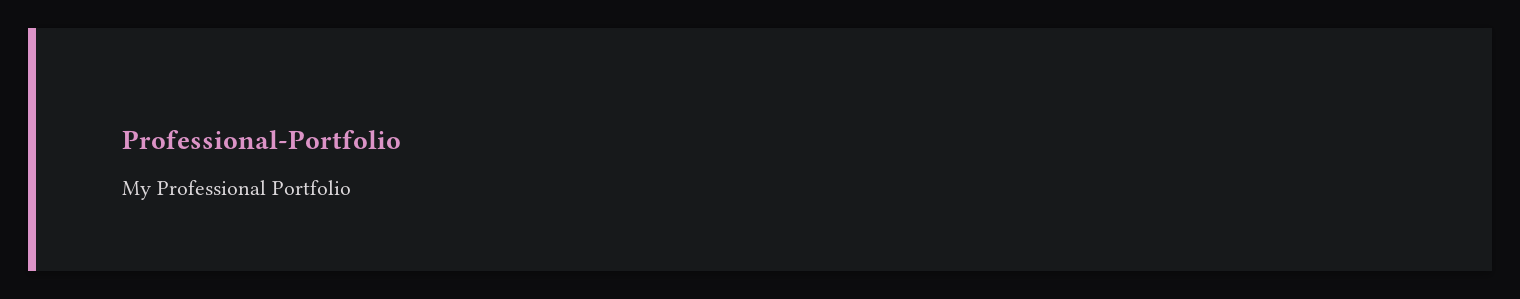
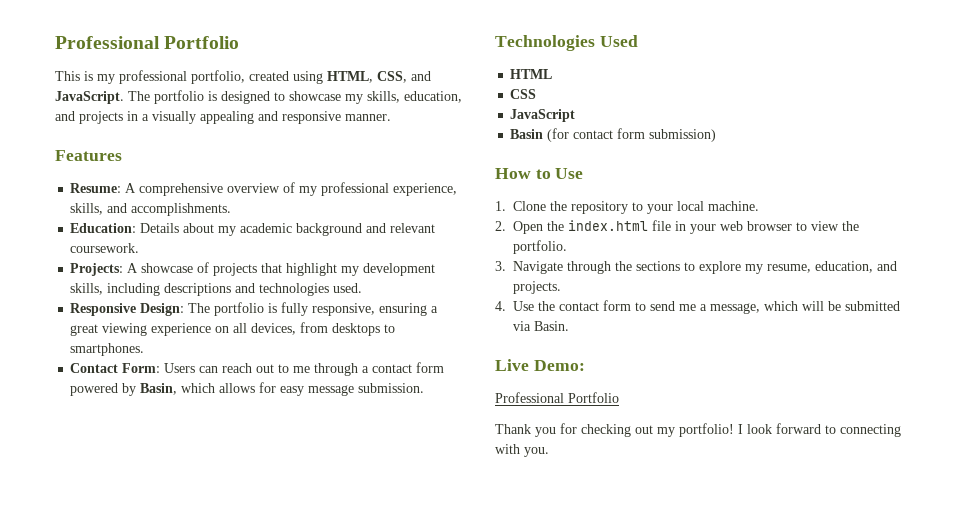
[122,130,401,149] [122,180,351,200] Professional-Portfolio // My Professional Portfolio -> [55,36,240,49] [55,70,431,84] [55,90,462,104] [55,111,391,124] [55,150,122,161] [70,182,458,196] [70,203,232,216] [70,223,436,236] [70,243,140,253] [70,262,436,276] [70,283,363,296] [70,302,439,316] [70,322,396,336] [70,343,145,356] [70,362,445,376] [70,382,425,396] [495,35,638,51] [510,69,553,79] [510,89,537,99] [510,109,576,122] [510,128,717,142] [495,168,584,179] [495,201,760,214] [495,220,860,234] [513,240,568,254] [495,261,898,274] [513,281,562,294] [495,300,901,314] [513,321,570,331] [495,359,585,371] [495,392,619,403] [495,423,901,437] [495,444,549,457] Professional Portfolio // This is my professional portfolio, created using HTML, CSS, and JavaScript. The portfolio is designed to showcase my skills, education, and projects in a visually appealing and responsive manner. // Features // Resume: A comprehensive overview of my professional experience, skills, and accomplishments. // Education: Details about my academic background and relevant coursework. // Projects: A showcase of projects that highlight my development skills, including descriptions and technologies used. // Responsive Design: The portfolio is fully responsive, ensuring a great viewing experience on all devices, from desktops to smartphones. // Contact Form: Users can reach out to me through a contact form powered by Basin, which allows for easy message submission. // Technologies Used // HTML // CSS // JavaScript // Basin (for contact form submission) // How to Use // 1. Clone the repository to your local machine. // 2. Open the index.html file in your web browser to view the portfolio. // 3. Navigate through the sections to explore my resume, education, and projects. // 4. Use the contact form to send me a message, which will be submitted via Basin. // Live Demo: // Professional Portfolio // Thank you for checking out my portfolio! I look forward to connecting with you.

